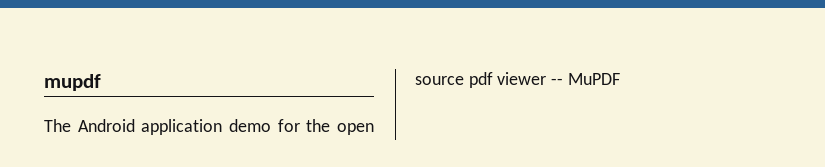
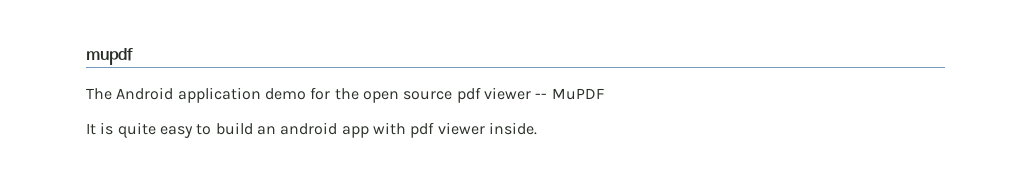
(620, 79) none -> [86,122,537,138] // It is quite easy to build an android app with pdf viewer inside.

